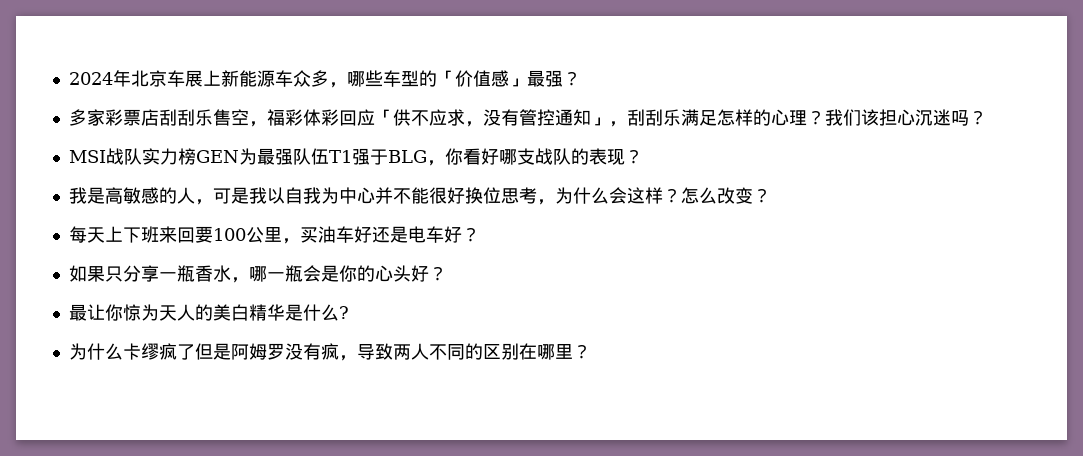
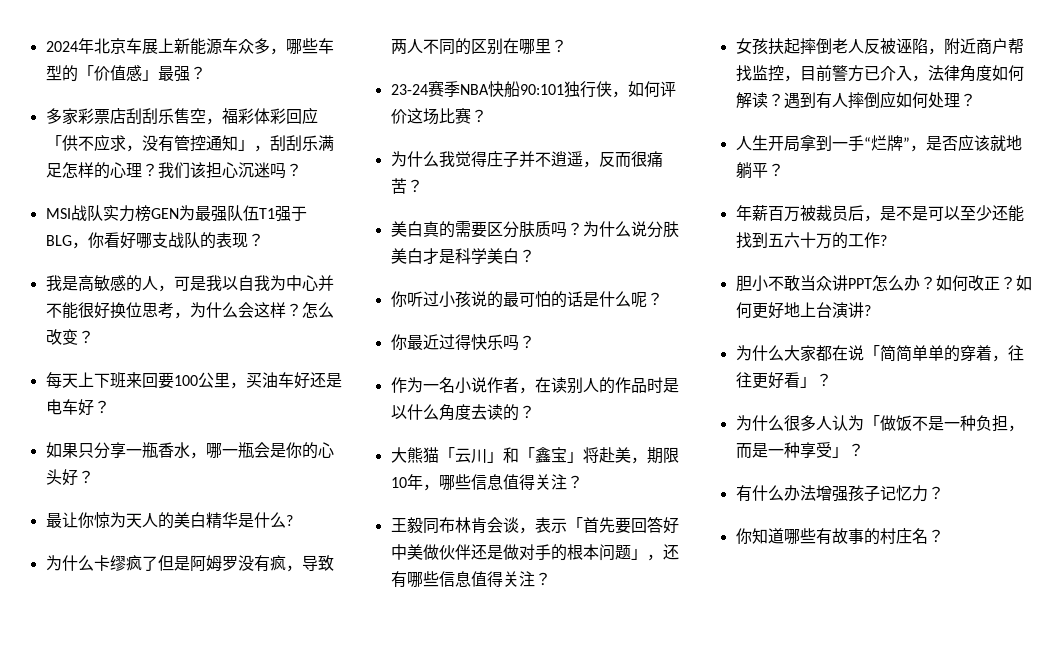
(591, 351) none -> [390,80,676,98] [390,107,487,125] [390,151,663,168] [390,178,423,194] [390,221,679,238] [390,248,535,264] [390,291,663,308] [390,334,535,351] [390,377,679,394] [390,404,535,421] [390,447,679,464] [390,474,583,491] [390,517,679,534] [390,544,679,561] [390,571,551,588] [735,38,1024,55] [735,65,1024,82] [735,91,976,109] [735,134,1022,152] [735,162,784,179] [735,205,1024,222] [735,232,887,249] [735,275,1032,292] [735,302,871,319] [735,345,1024,362] [735,372,832,389] [735,415,1024,432] [735,442,864,459] [735,485,944,502] [735,528,944,545] // 23-24赛季NBA快船90:101独行侠，如何评价这场比赛？ // 为什么我觉得庄子并不逍遥，反而很痛苦？ // 美白真的需要区分肤质吗？为什么说分肤美白才是科学美白？ // 你听过小孩说的最可怕的话是什么呢？ // 你最近过得快乐吗？ // 作为一名小说作者，在读别人的作品时是以什么角度去读的？ // 大熊猫「云川」和「鑫宝」将赴美，期限10年，哪些信息值得关注？ // 王毅同布林肯会谈，表示「首先要回答好中美做伙伴还是做对手的根本问题」，还有哪些信息值得关注？ // 女孩扶起摔倒老人反被诬陷，附近商户帮找监控，目前警方已介入，法律角度如何解读？遇到有人摔倒应如何处理？ // 人生开局拿到一手“烂牌”，是否应该就地躺平？ // 年薪百万被裁员后，是不是可以至少还能找到五六十万的工作? // 胆小不敢当众讲PPT怎么办？如何改正？如何更好地上台演讲? // 为什么大家都在说「简简单单的穿着，往往更好看」？ // 为什么很多人认为「做饭不是一种负担，而是一种享受」？ // 有什么办法增强孩子记忆力？ // 你知道哪些有故事的村庄名？

